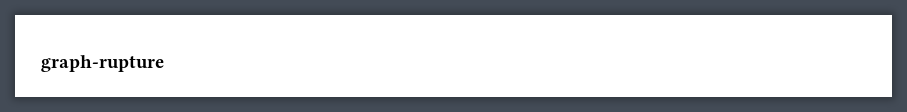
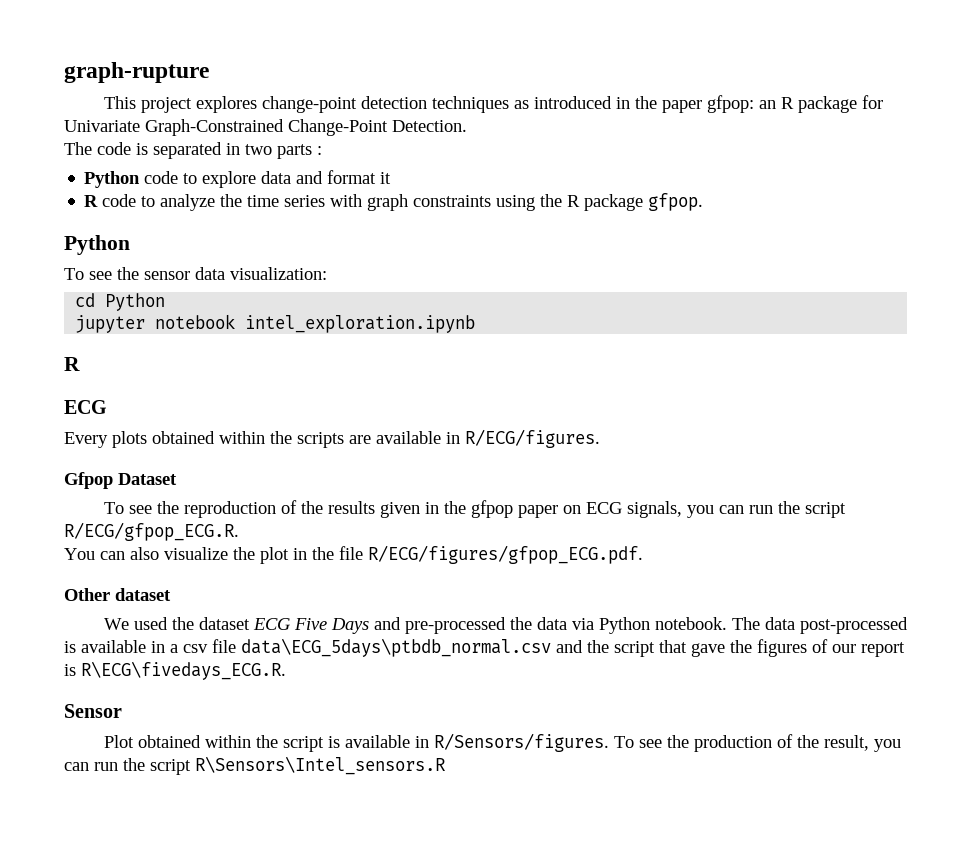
(164, 63) none -> [103,95,883,113] [64,119,467,136] [64,142,322,159] [84,170,392,188] [84,193,704,211] [64,235,130,255] [64,267,327,280] [75,293,166,311] [75,314,476,333] [64,357,80,371] [64,400,107,414] [64,429,600,448] [64,472,177,489] [103,500,846,518] [64,522,239,541] [64,545,643,564] [64,588,171,601] [103,617,908,634] [64,638,905,657] [64,661,286,680] [64,704,122,718] [103,733,901,752] [64,756,445,775] // This project explores change-point detection techniques as introduced in the paper gfpop: an R package for Univariate Graph-Constrained Change-Point Detection. // The code is separated in two parts : // Python code to explore data and format it // R code to analyze the time series with graph constraints using the R package gfpop. // Python // To see the sensor data visualization: // cd Python // jupyter notebook intel_exploration.ipynb // R // ECG // Every plots obtained within the scripts are available in R/ECG/figures. // Gfpop Dataset // To see the reproduction of the results given in the gfpop paper on ECG signals, you can run the script R/ECG/gfpop_ECG.R. // You can also visualize the plot in the file R/ECG/figures/gfpop_ECG.pdf. // Other dataset // We used the dataset ECG Five Days and pre-processed the data via Python notebook. The data post-processed is available in a csv file data\ECG_5days\ptbdb_normal.csv and the script that gave the figures of our report is R\ECG\fivedays_ECG.R. // Sensor // Plot obtained within the script is available in R/Sensors/figures. To see the production of the result, you can run the script R\Sensors\Intel_sensors.R

